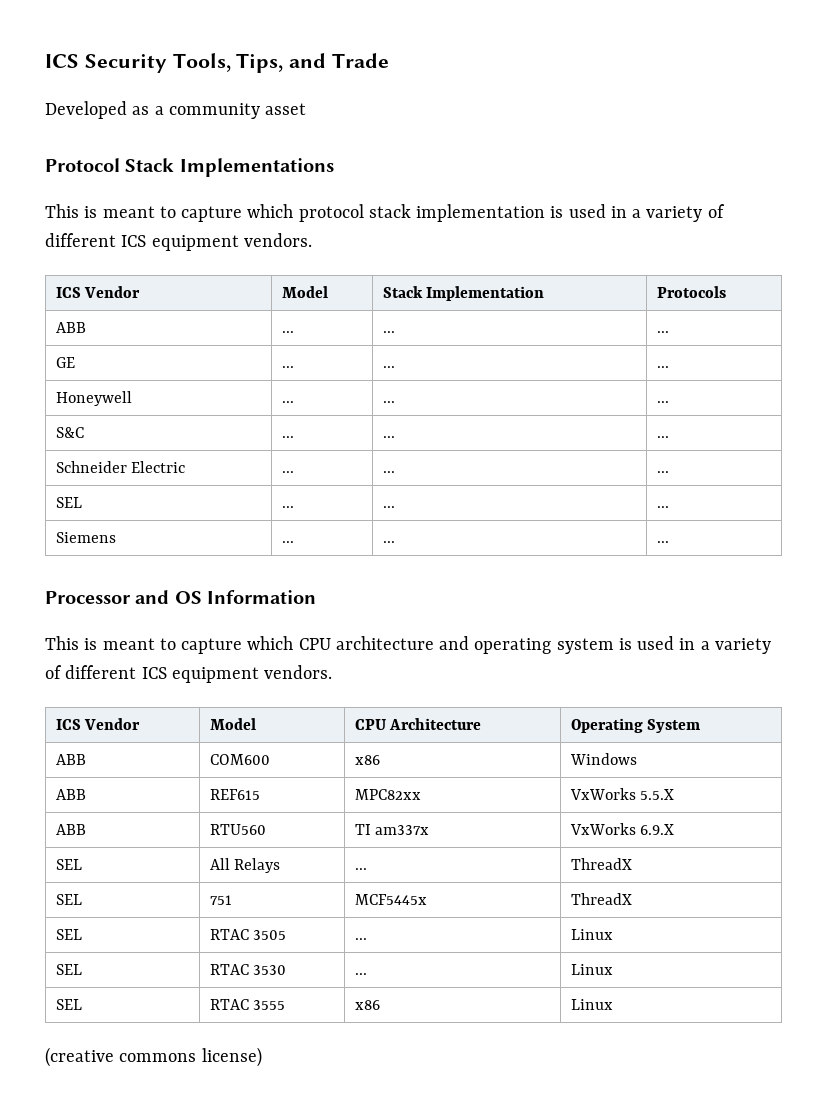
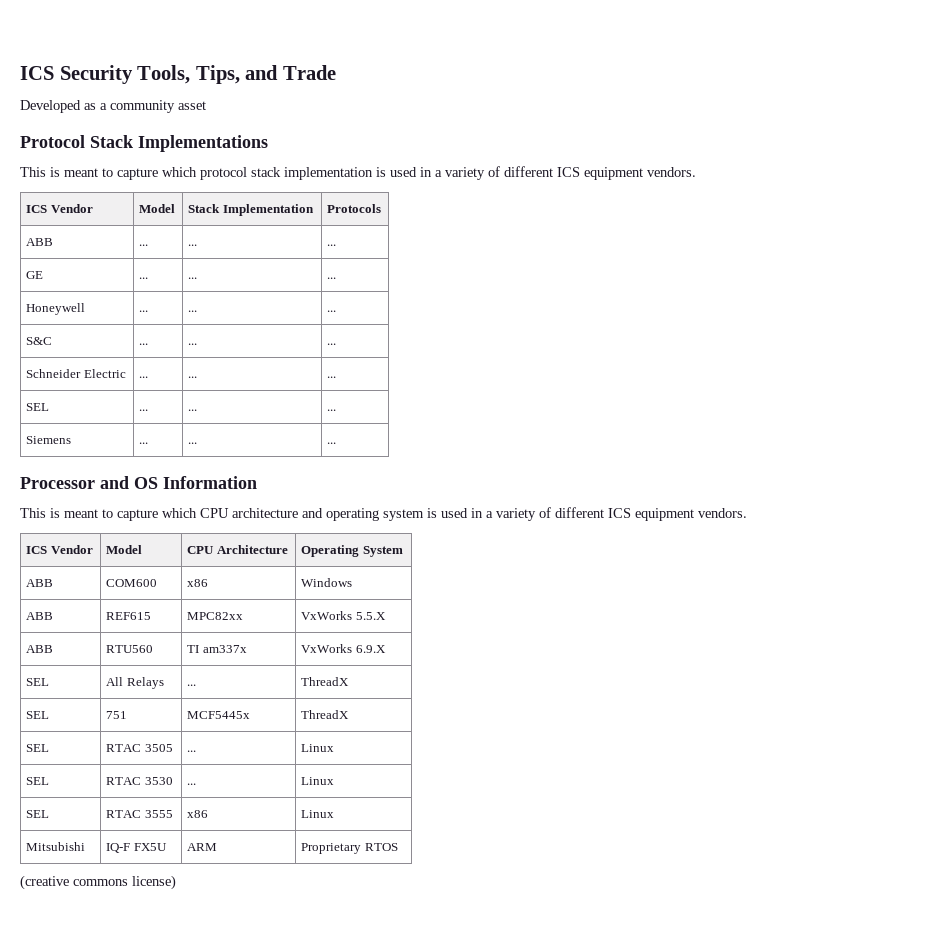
(613, 1004) none -> [25,842,85,851] [105,843,167,853] [186,843,217,851] [300,843,398,854] // Mitsubishi | IQ-F FX5U | ARM | Proprietary RTOS

